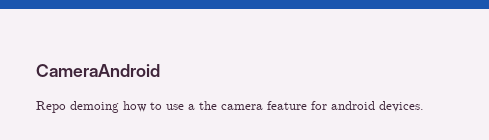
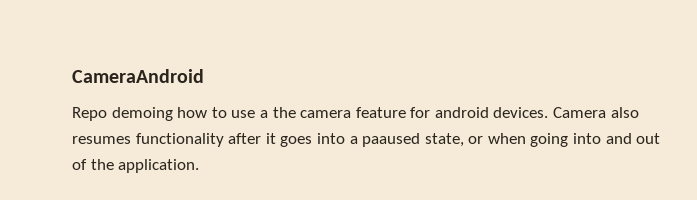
(424, 106) none -> [553,107,639,118] [72,133,661,147] [72,159,200,173] Camera also resumes functionality after it goes into a paaused state, or when going into and out of the application.

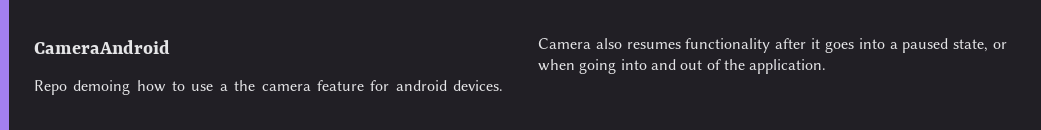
[362,133,421,147] paaused -> [902,38,949,53] paused

